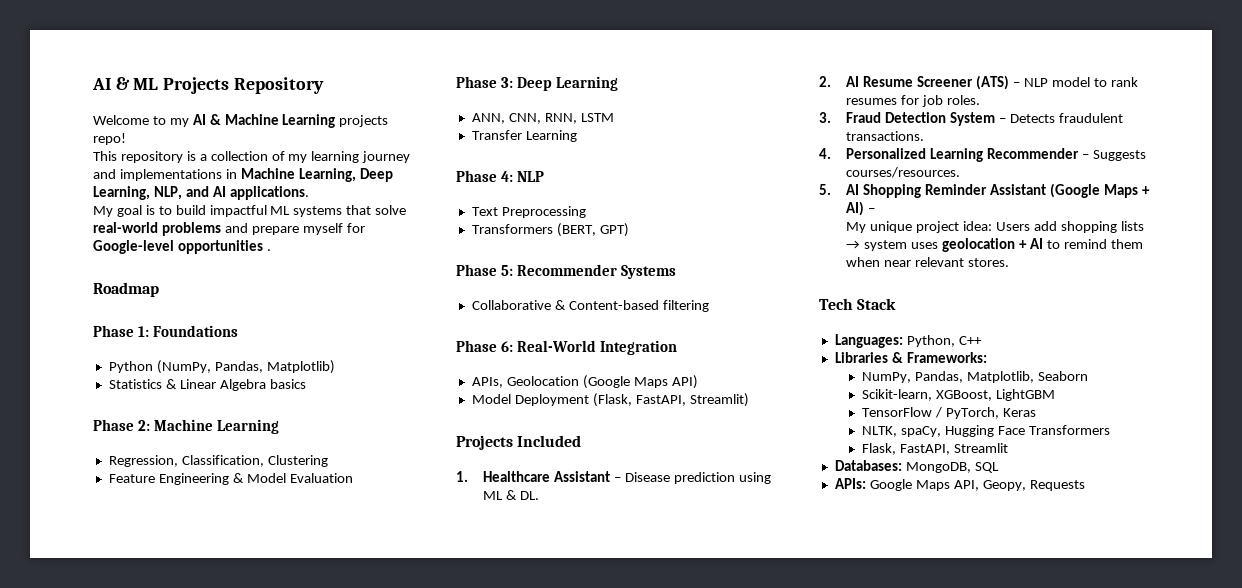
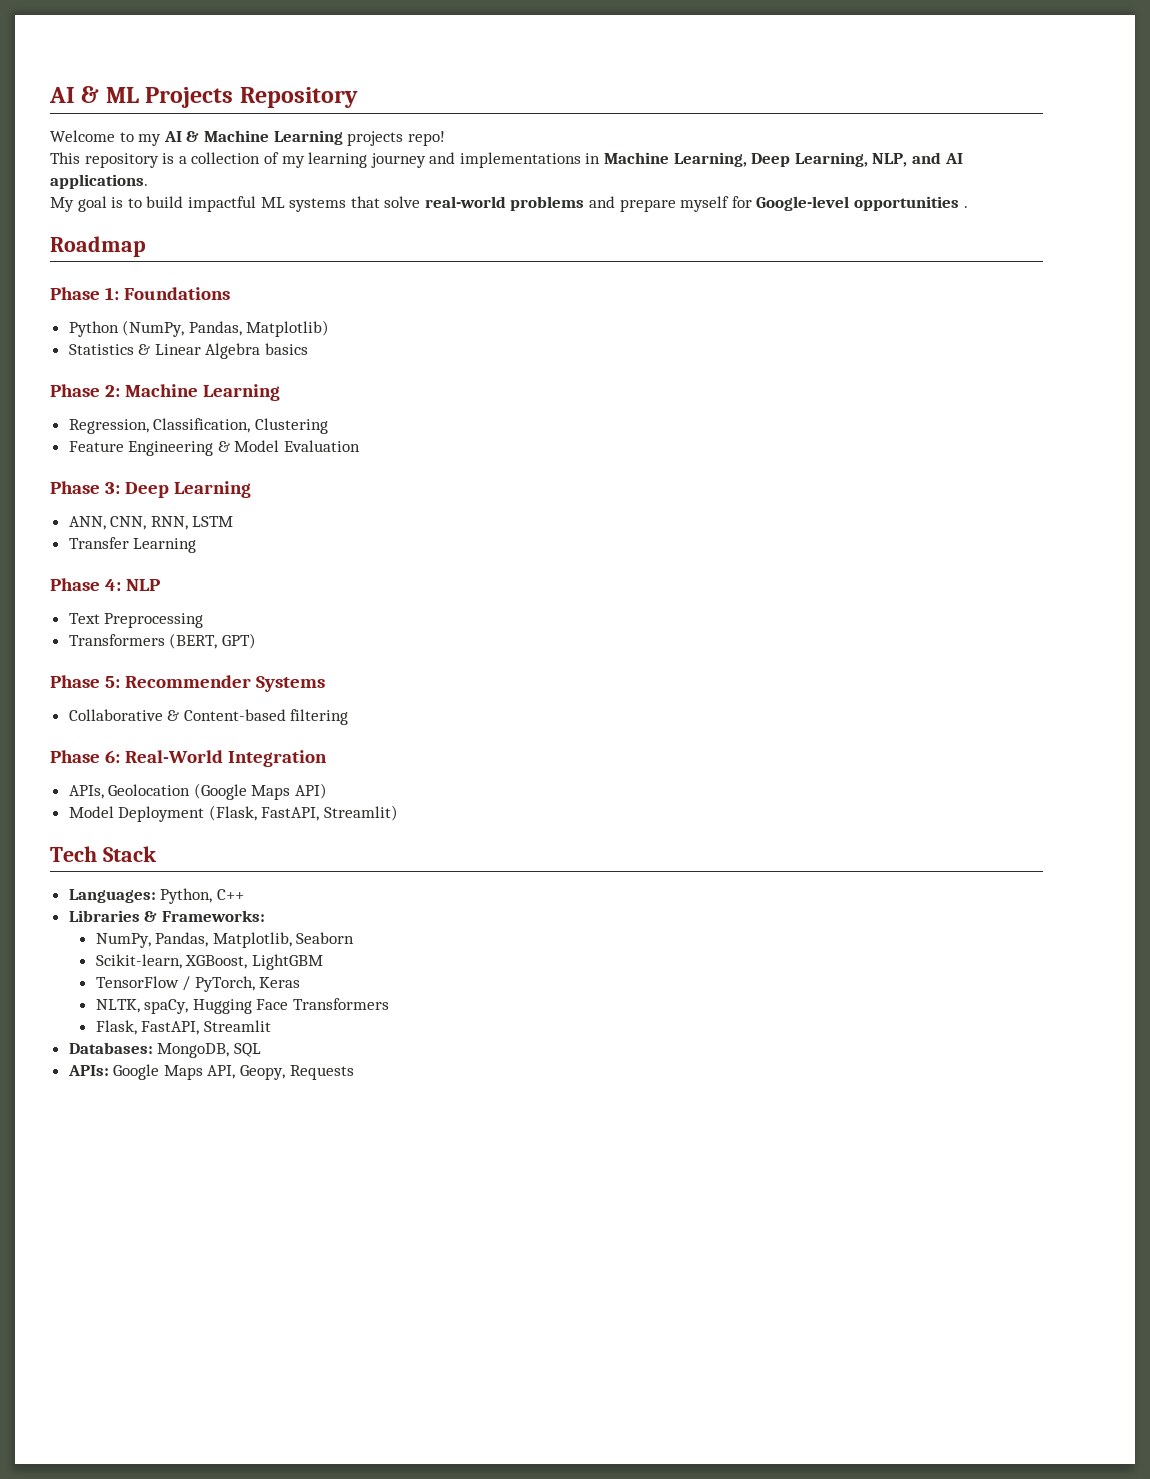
[456,435,582,450] [456,471,772,484] [483,490,540,500] [819,75,1138,90] [846,95,981,107] [819,112,1124,126] [846,131,925,141] [819,148,1147,162] [846,167,961,178] [819,183,1150,198] [846,201,876,216] [846,221,1144,233] [846,238,1143,252] [846,257,1010,267] // Projects Included // 1. Healthcare Assistant – Disease prediction using ML & DL. // 2. AI Resume Screener (ATS) – NLP model to rank resumes for job roles. // 3. Fraud Detection System – Detects fraudulent transactions. // 4. Personalized Learning Recommender – Suggests courses/resources. // 5. AI Shopping Reminder Assistant (Google Maps + AI) – // My unique project idea: Users add shopping lists → system uses geolocation + AI to remind them when near relevant stores. -> (399, 813) none

